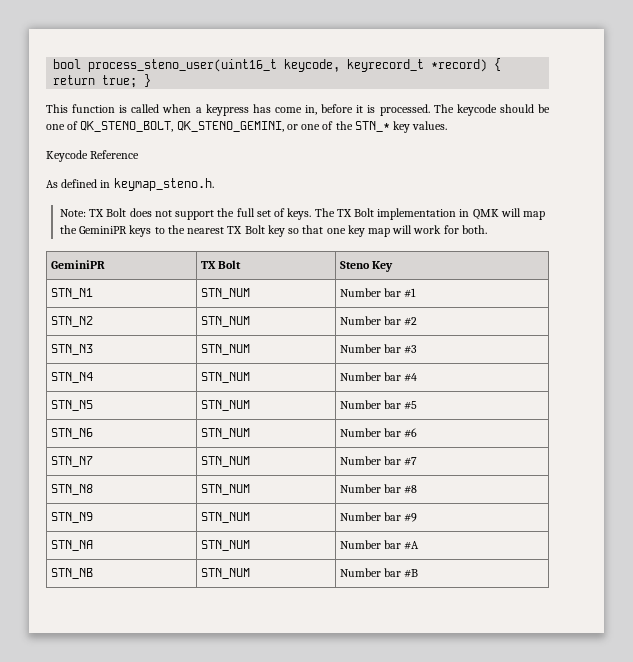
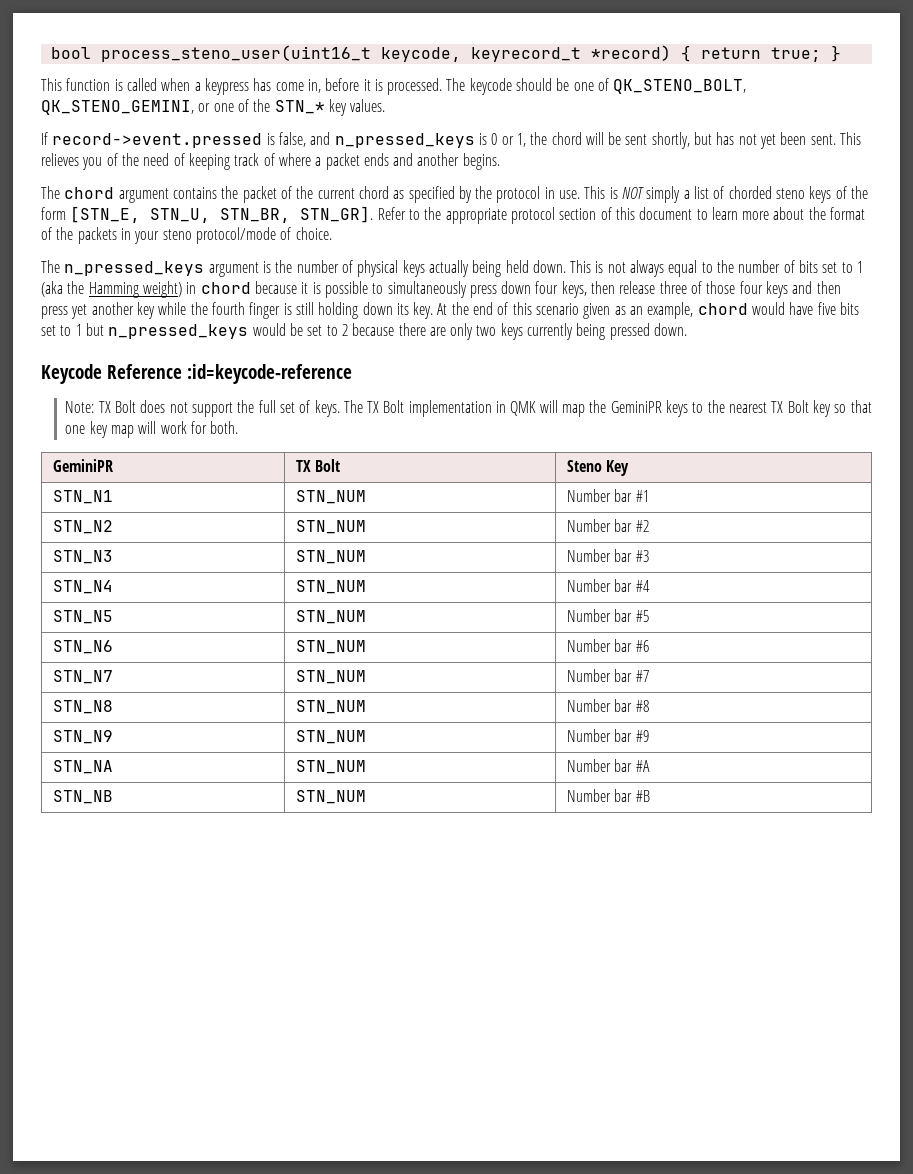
[46,150,140,162] [46,178,214,191] Keycode Reference // As defined in keymap_steno.h. -> [41,132,862,149] [41,153,500,170] [41,186,868,203] [41,206,866,224] [41,227,332,244] [41,260,864,277] [41,281,841,298] [41,302,859,319] [41,323,688,340] [41,364,352,384] If record->event.pressed is false, and n_pressed_keys is 0 or 1, the chord will be sent shortly, but has not yet been sent. This relieves you of the need of keeping track of where a packet ends and another begins. // The chord argument contains the packet of the current chord as specified by the protocol in use. This is NOT simply a list of chorded steno keys of the form [STN_E, STN_U, STN_BR, STN_GR]. Refer to the appropriate protocol section of this document to learn more about the format of the packets in your steno protocol/mode of choice. // The n_pressed_keys argument is the number of physical keys actually being held down. This is not always equal to the number of bits set to 1 (aka the Hamming weight) in chord because it is possible to simultaneously press down four keys, then release three of those four keys and then press yet another key while the fourth finger is still holding down its key. At the end of this scenario given as an example, chord would have five bits set to 1 but n_pressed_keys would be set to 2 because there are only two keys currently being pressed down. // Keycode Reference :id=keycode-reference

